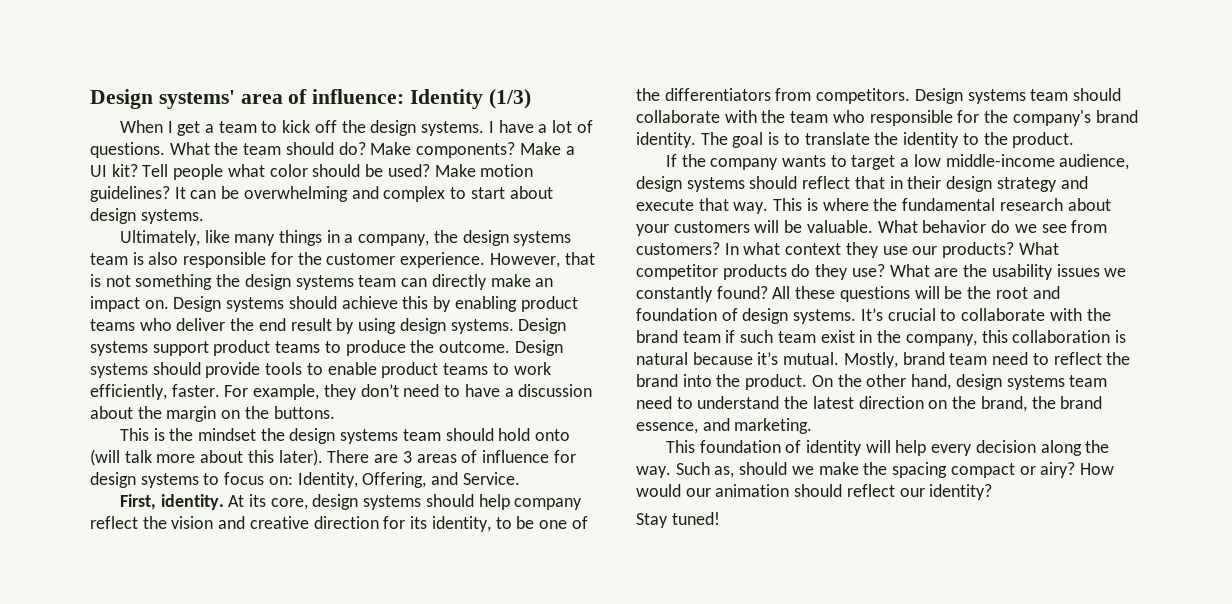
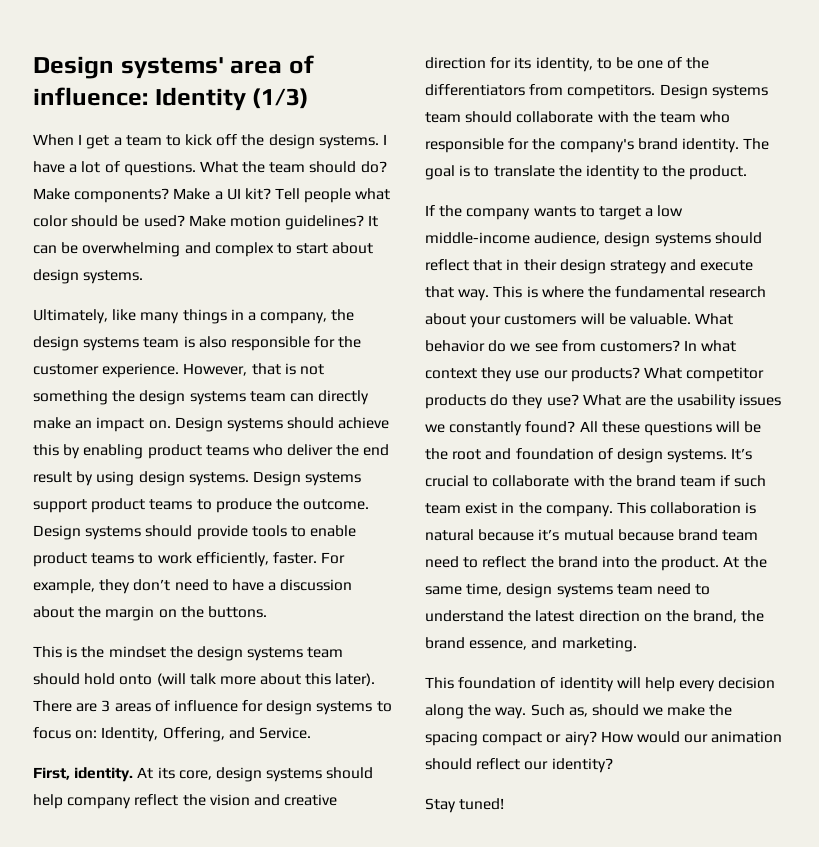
[905,330,1008,346] company, this -> [545,502,646,517] company. This
[783,352,898,368] mutual. Mostly, -> [563,529,674,541] mutual because
[811,374,952,390] On the other hand, -> [723,556,767,568] [425,583,503,596] At the same time,

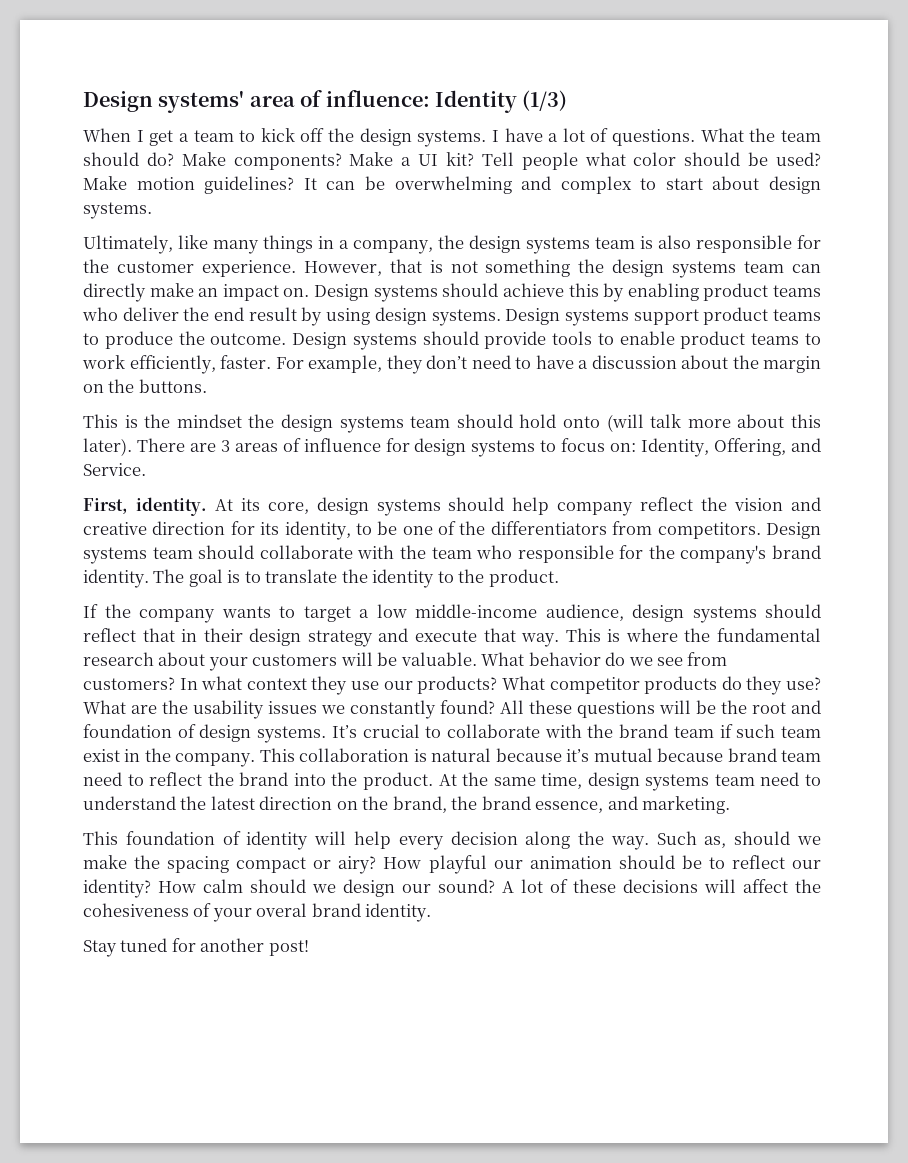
[636,731,680,743] would -> [428,855,487,874] playful
(472, 764) none -> [681,855,725,869] be to
[425,798,505,813] // Stay tuned! -> [158,879,821,897] [83,903,432,922] [83,938,309,957] How calm should we design our sound? A lot of these decisions will affect the cohesiveness of your overal brand identity. // Stay tuned for another post!

